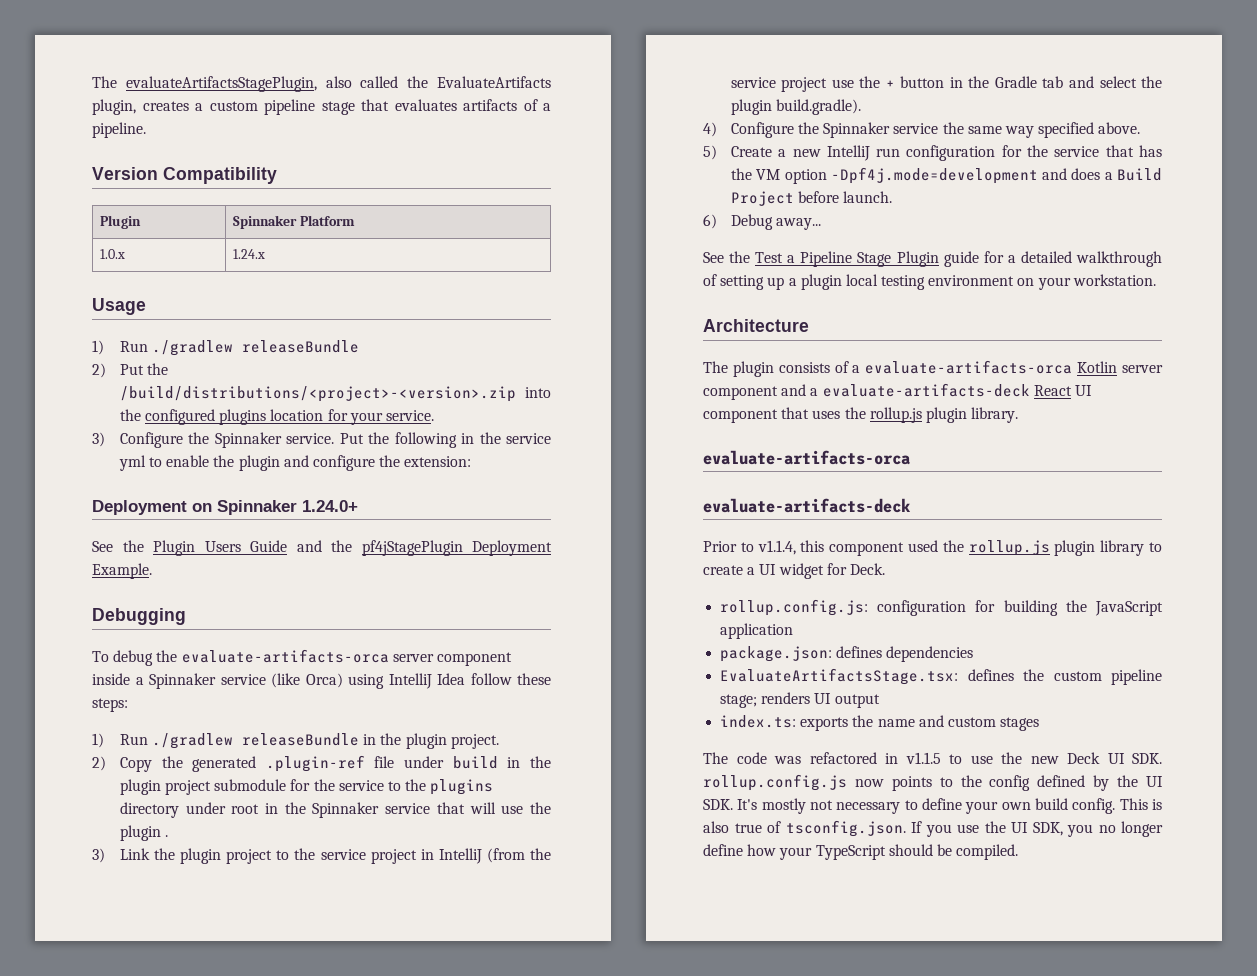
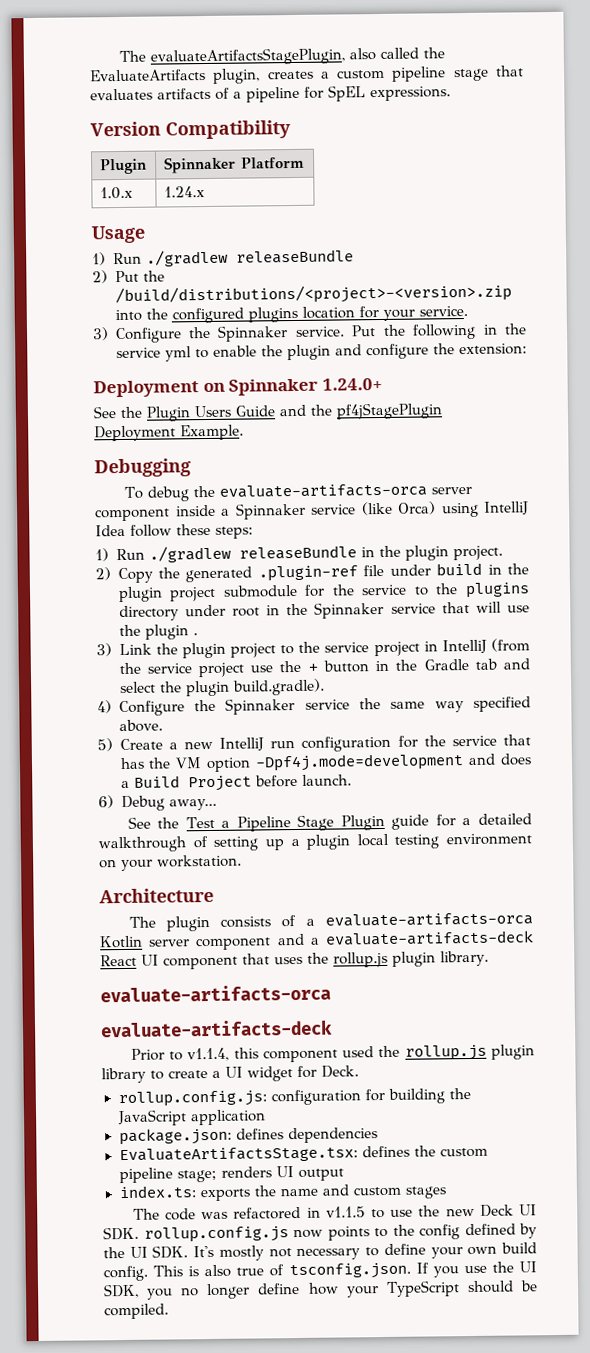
[92,122,146,138] pipeline. -> [246,85,451,103] pipeline for SpEL expressions.

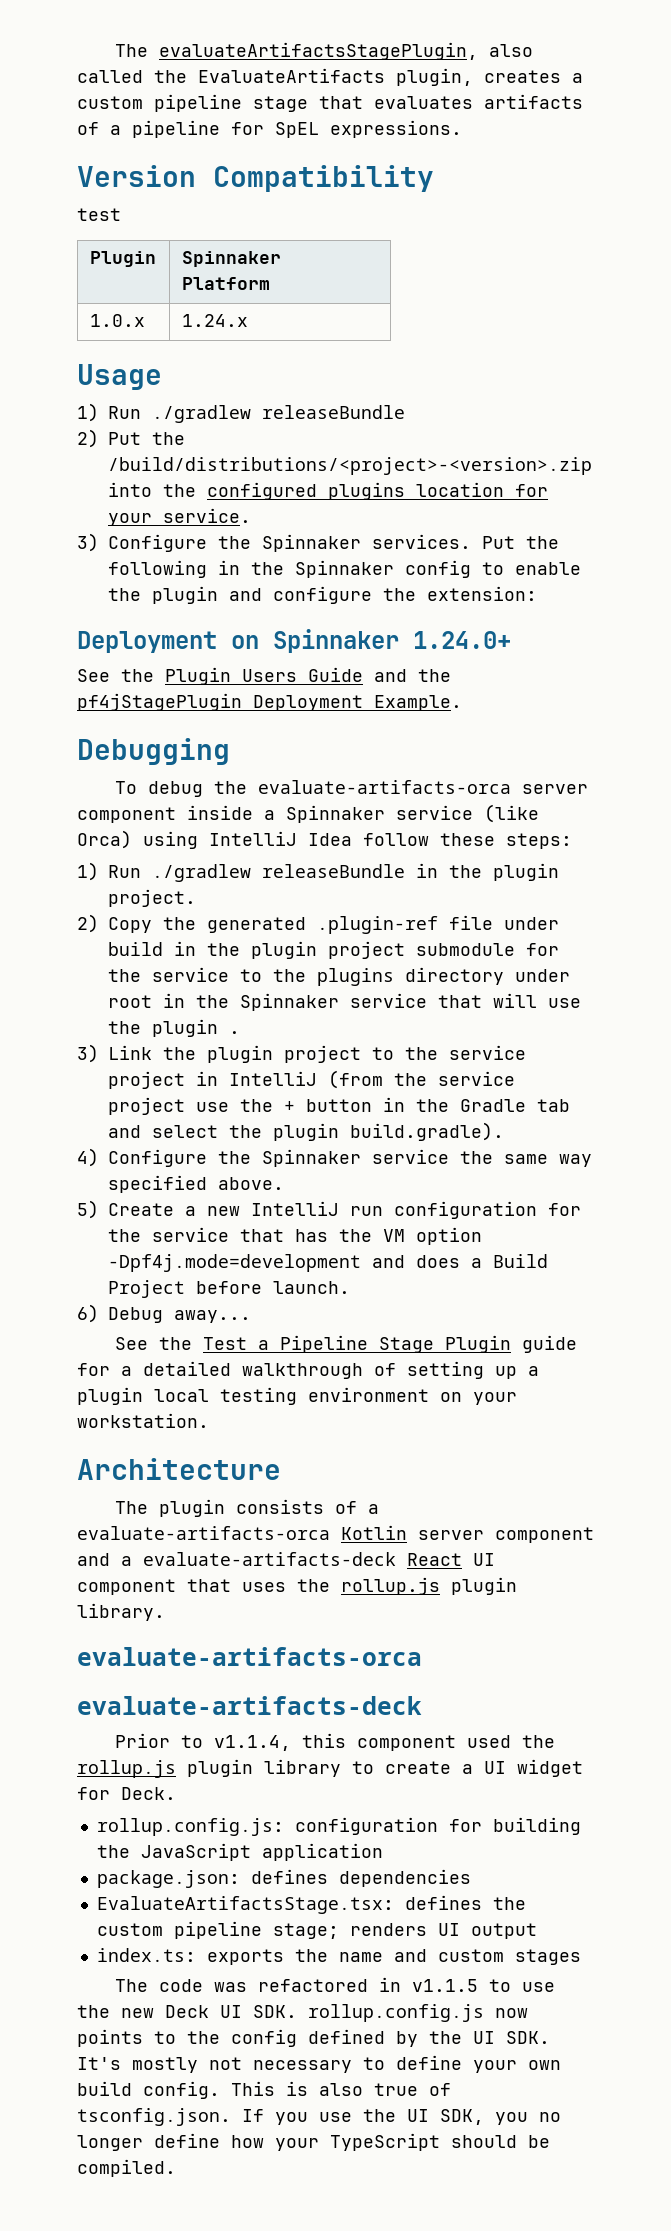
(291, 130) none -> [77,208,121,221] // test
[294,326,345,337] service. -> [372,534,471,549] services.
[115,346,192,362] service yml -> [295,560,471,578] Spinnaker config

